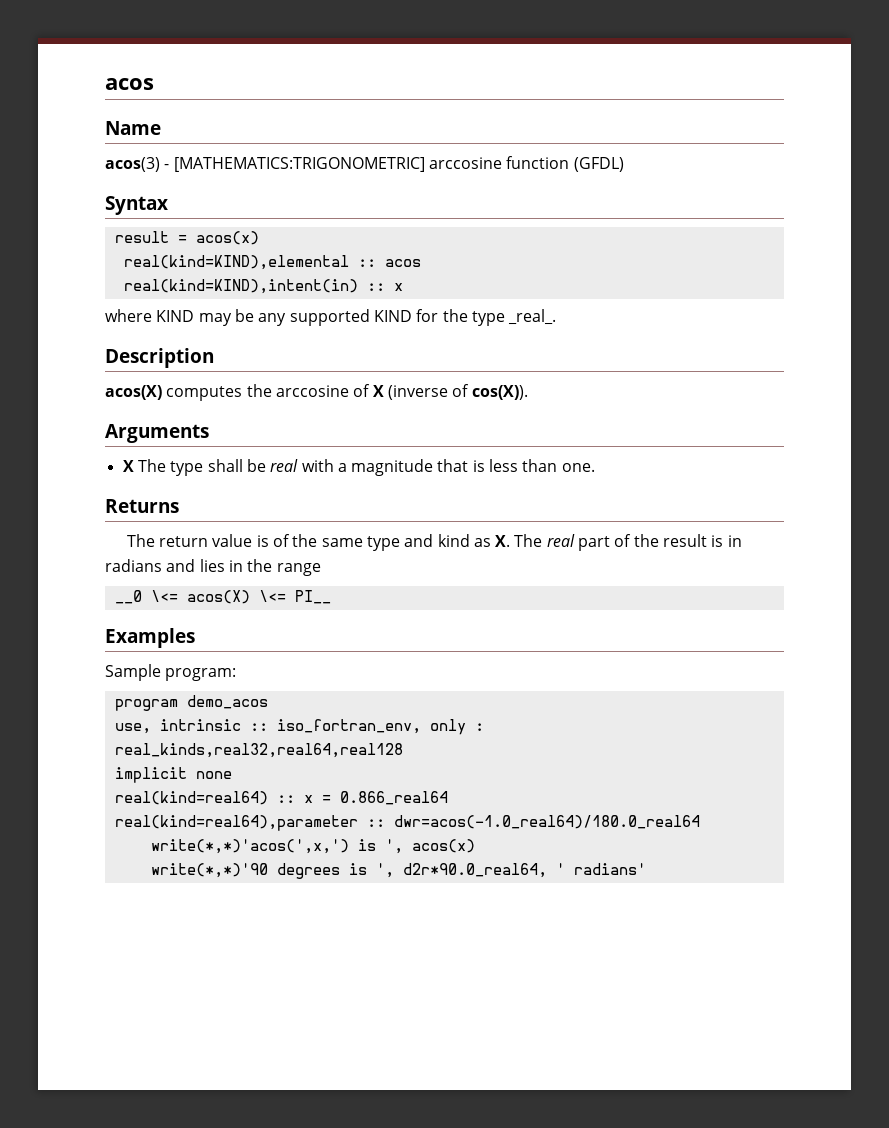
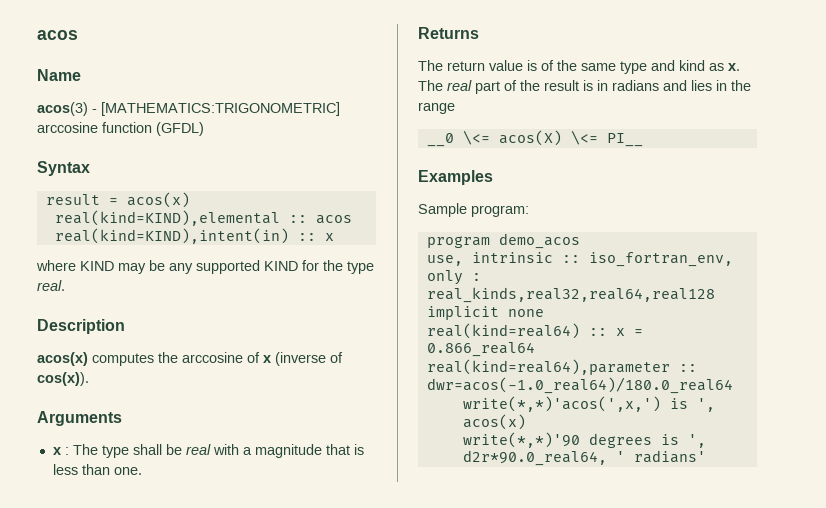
[508,309,557,325] _real_. -> [37,280,65,291] real.
[105,385,162,400] acos(X) -> [37,352,88,366] acos(x)
[372,385,384,397] X -> [263,355,271,363] x
[471,385,528,400] cos(X)). -> [37,372,89,386] cos(x)).
[122,460,134,472] X -> [52,447,69,455] x :
[495,535,511,547] X. -> [728,63,740,71] x.

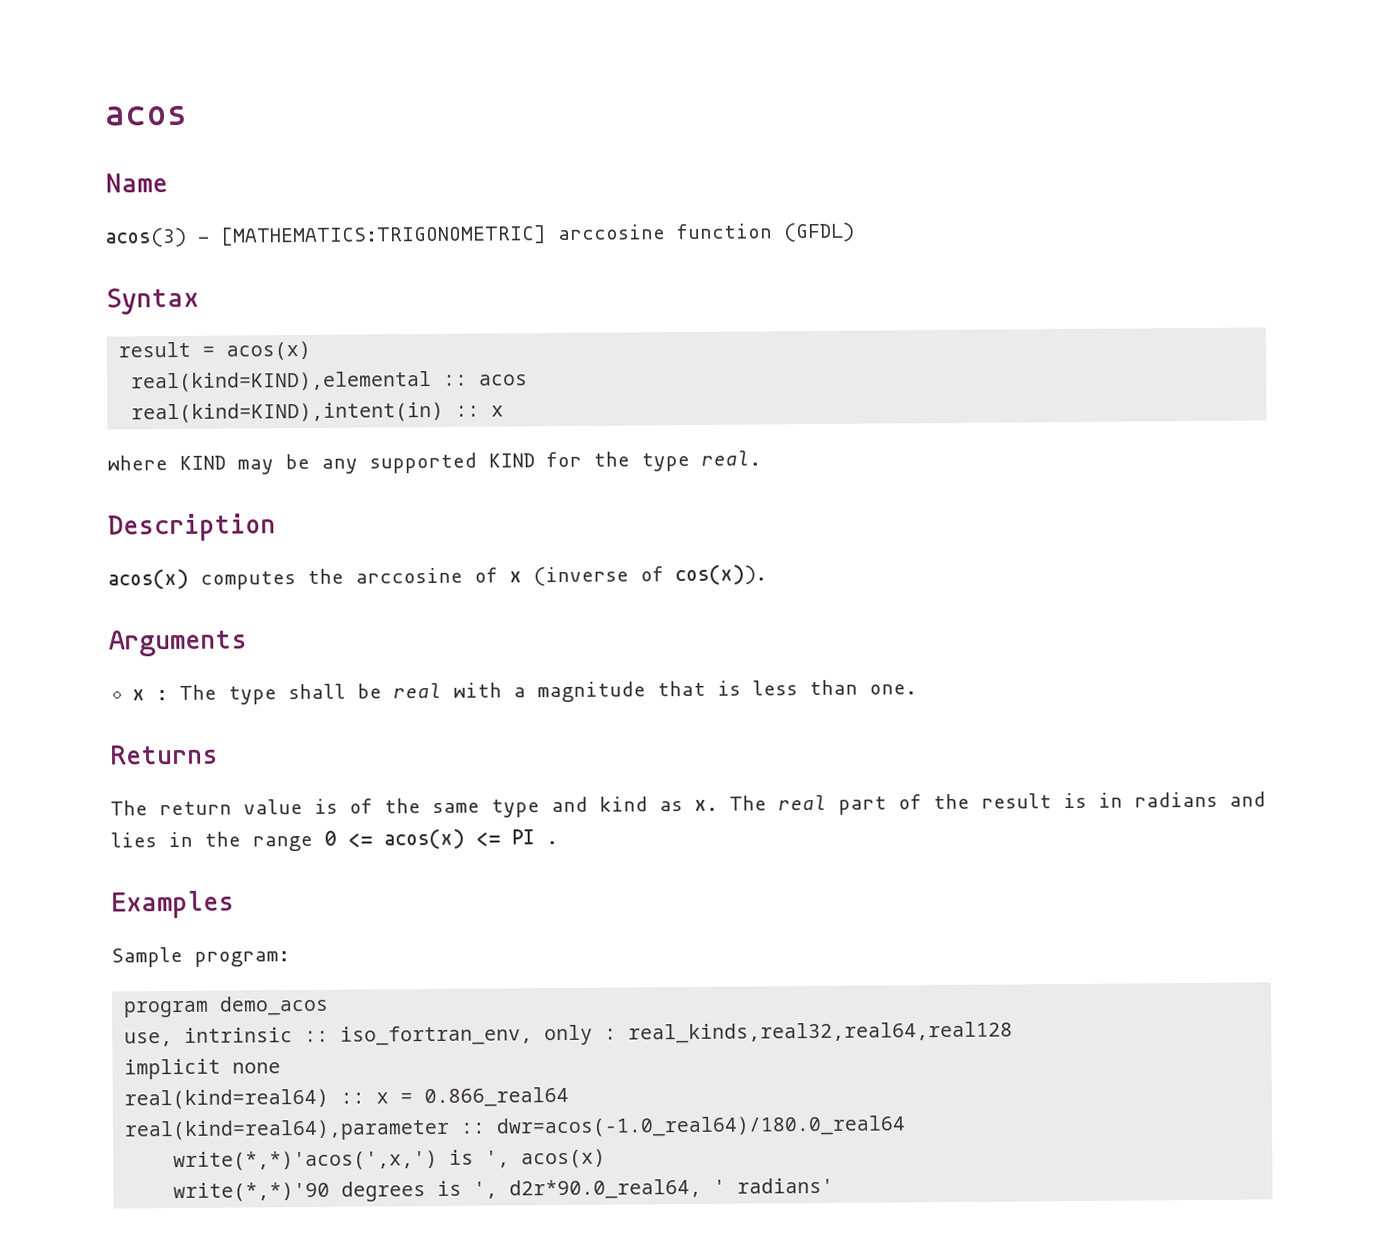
[426,130,643,147] // __0 \<= acos(X) \<= PI__ -> [324,828,558,850] 0 <= acos(x) <= PI .

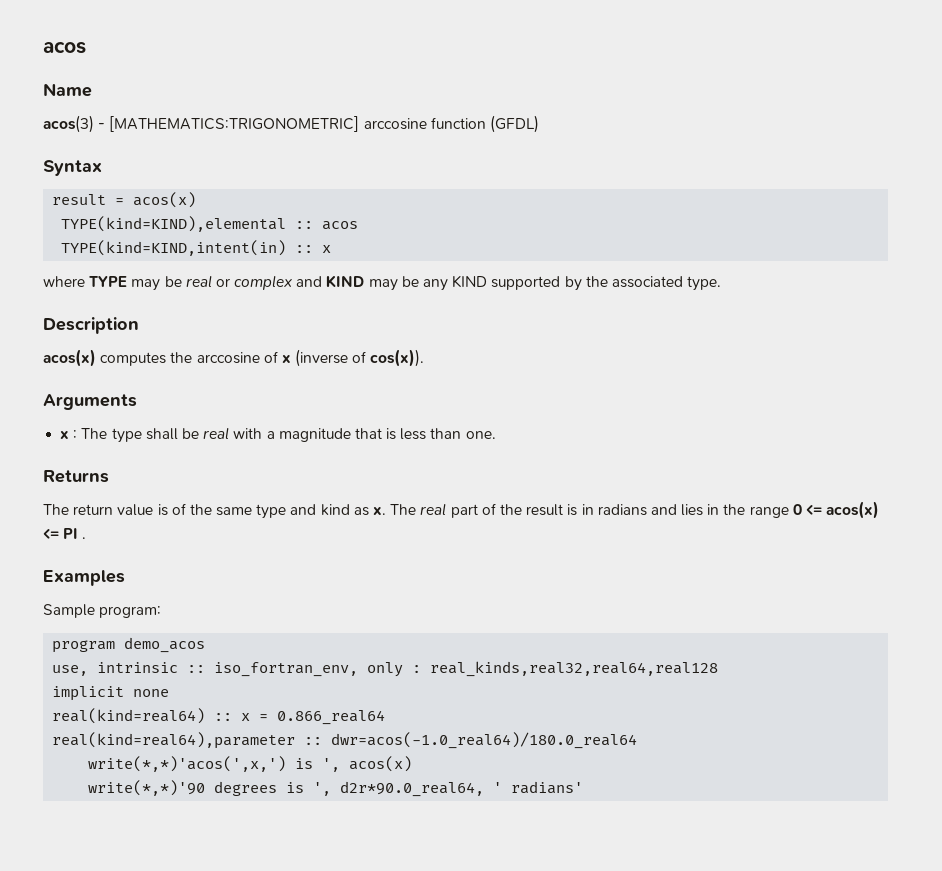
[131,371,433,393] real(kind=KIND),elemental -> [61,216,287,232] TYPE(kind=KIND),elemental
[131,401,445,424] real(kind=KIND),intent(in) -> [61,240,287,256] TYPE(kind=KIND,intent(in)
[179,450,761,475] KIND may be any supported KIND for the type real. -> [89,275,722,291] TYPE may be real or complex and KIND may be any KIND supported by the associated type.

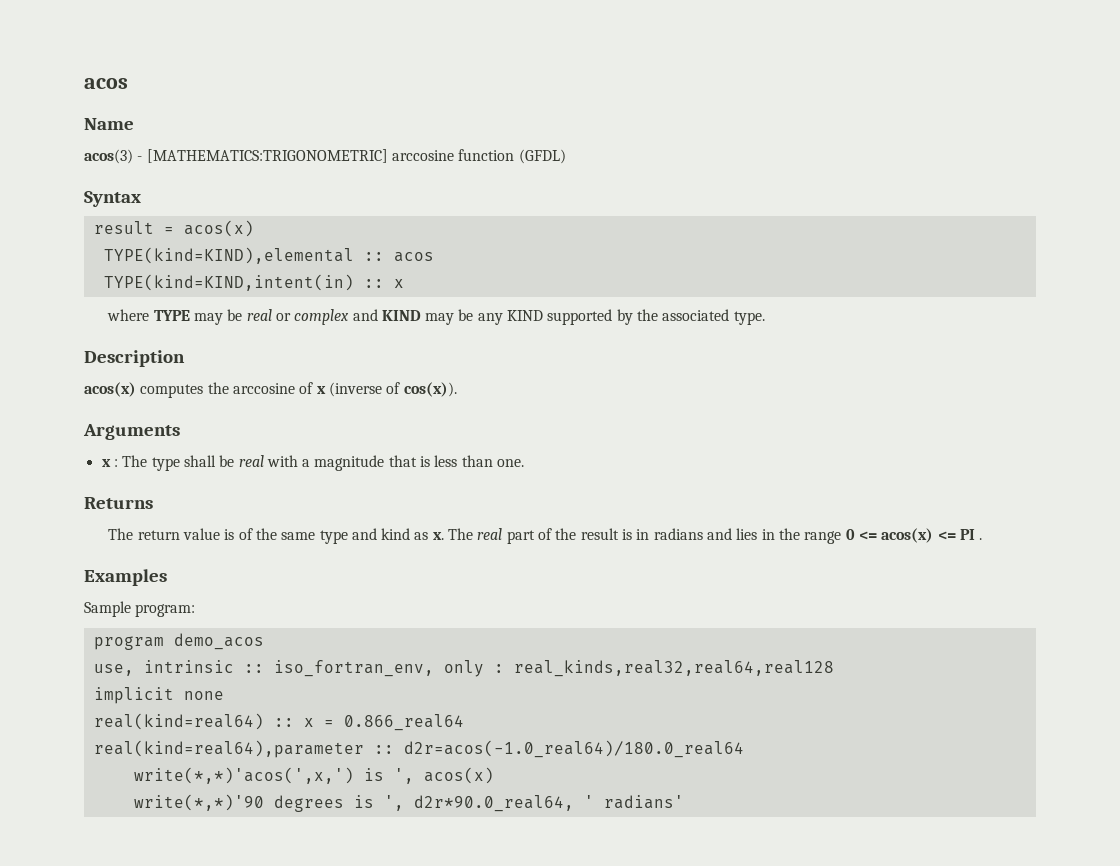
[331,732,638,749] dwr=acos(-1.0_real64)/180.0_real64 -> [403,740,744,758] d2r=acos(-1.0_real64)/180.0_real64

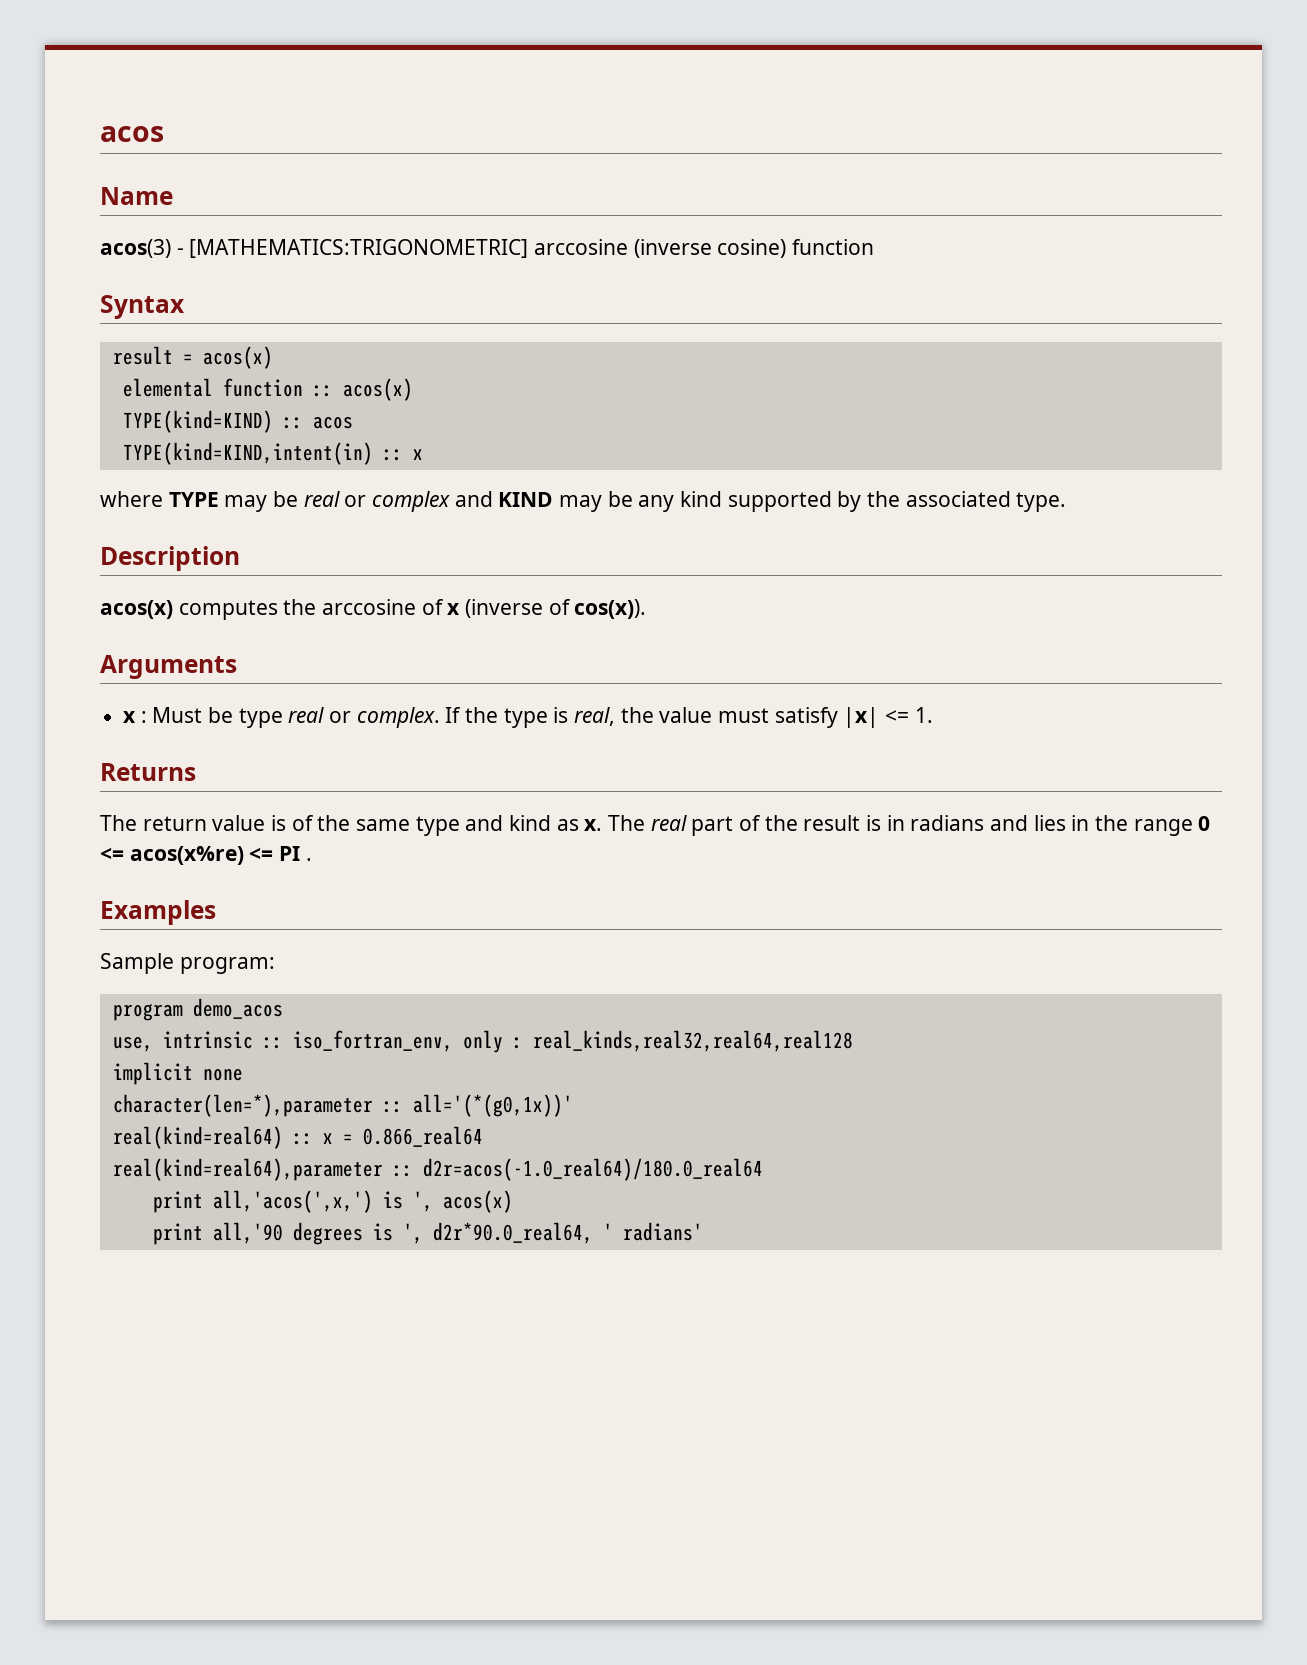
[458,149,566,164] function (GFDL) -> [633,239,875,258] (inverse cosine) function
[103,247,354,264] TYPE(kind=KIND),elemental -> [122,378,413,401] [122,410,273,433] elemental function :: acos(x) // TYPE(kind=KIND)
[507,310,544,321] KIND -> [680,491,723,507] kind
[122,455,525,471] The type shall be real with a magnitude that is less than one. -> [152,707,933,728] Must be type real or complex. If the type is real, the value must satisfy |x| <= 1.
[881,528,934,543] acos(x) -> [129,846,244,865] acos(x%re)
(224, 695) none -> [112,1094,573,1117] // character(len=*),parameter :: all='(*(g0,1x))'
[133,767,354,784] write(*,*)'acos(',x,') -> [152,1190,373,1213] print all,'acos(',x,')
[133,794,264,811] write(*,*)'90 -> [152,1222,283,1245] print all,'90

